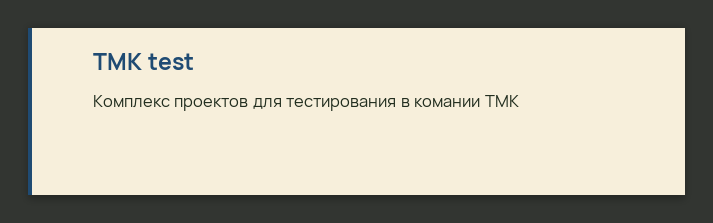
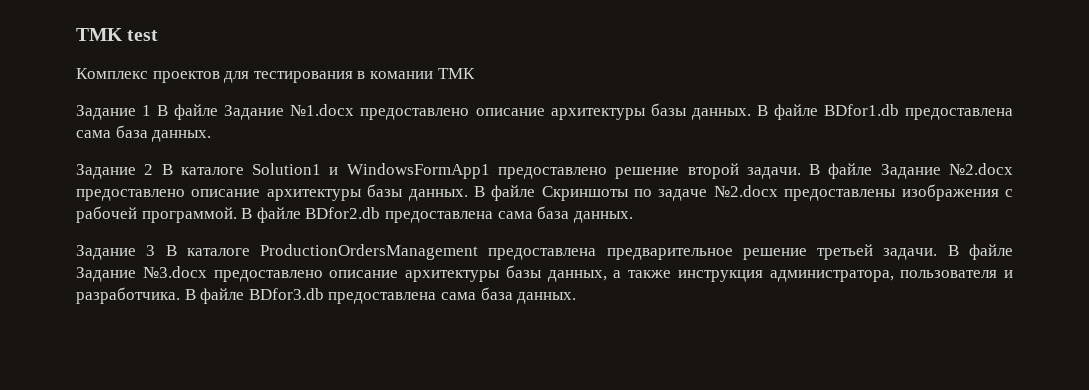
(519, 101) none -> [76,103,1013,120] [76,125,212,142] [76,163,1014,179] [76,184,1013,201] [76,206,633,223] [76,244,1013,260] [76,265,1013,282] [76,287,577,304] // Задание 1 В файле Задание №1.docx предоставлено описание архитектуры базы данных. В файле BDfor1.db предоставлена сама база данных. // Задание 2 В каталоге Solution1 и WindowsFormApp1 предоставлено решение второй задачи. В файле Задание №2.docx предоставлено описание архитектуры базы данных. В файле Скриншоты по задаче №2.docx предоставлены изображения с рабочей программой. В файле BDfor2.db предоставлена сама база данных. // Задание 3 В каталоге ProductionOrdersManagement предоставлена предварительное решение третьей задачи. В файле Задание №3.docx предоставлено описание архитектуры базы данных, а также инструкция администратора, пользователя и разработчика. В файле BDfor3.db предоставлена сама база данных.

